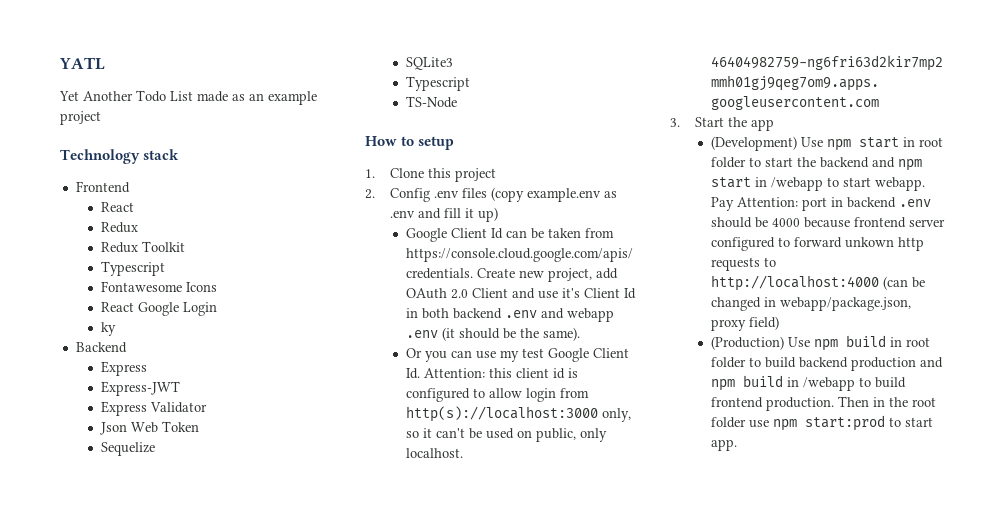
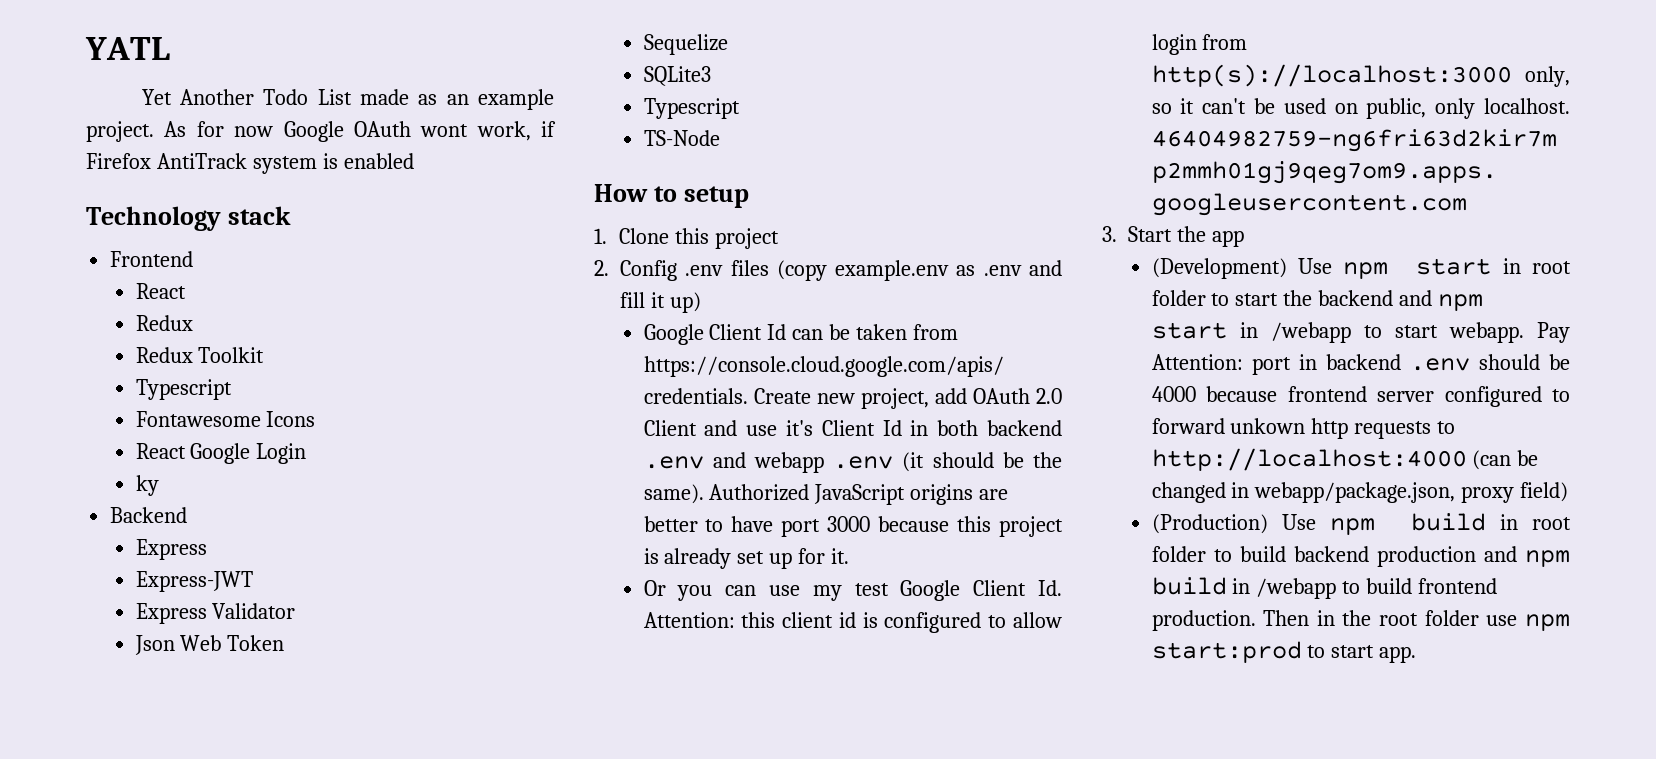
[60,111,101,125] project -> [86,121,556,142] [86,153,414,174] project. As for now Google OAuth wont work, if Firefox AntiTrack system is enabled
(581, 334) none -> [709,484,1009,505] [643,516,1063,537] [643,548,850,569] Authorized JavaScript origins are better to have port 3000 because this project is already set up for it.

